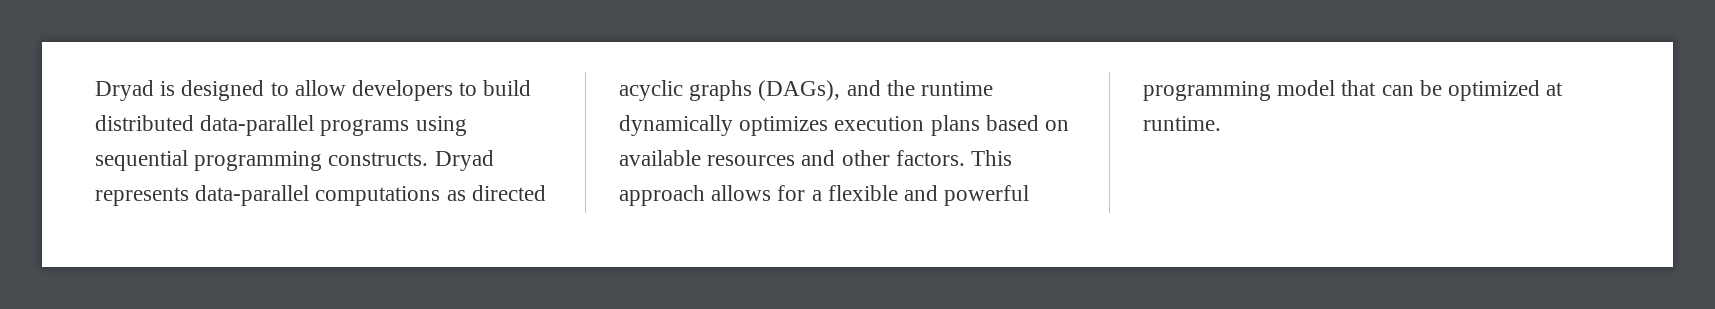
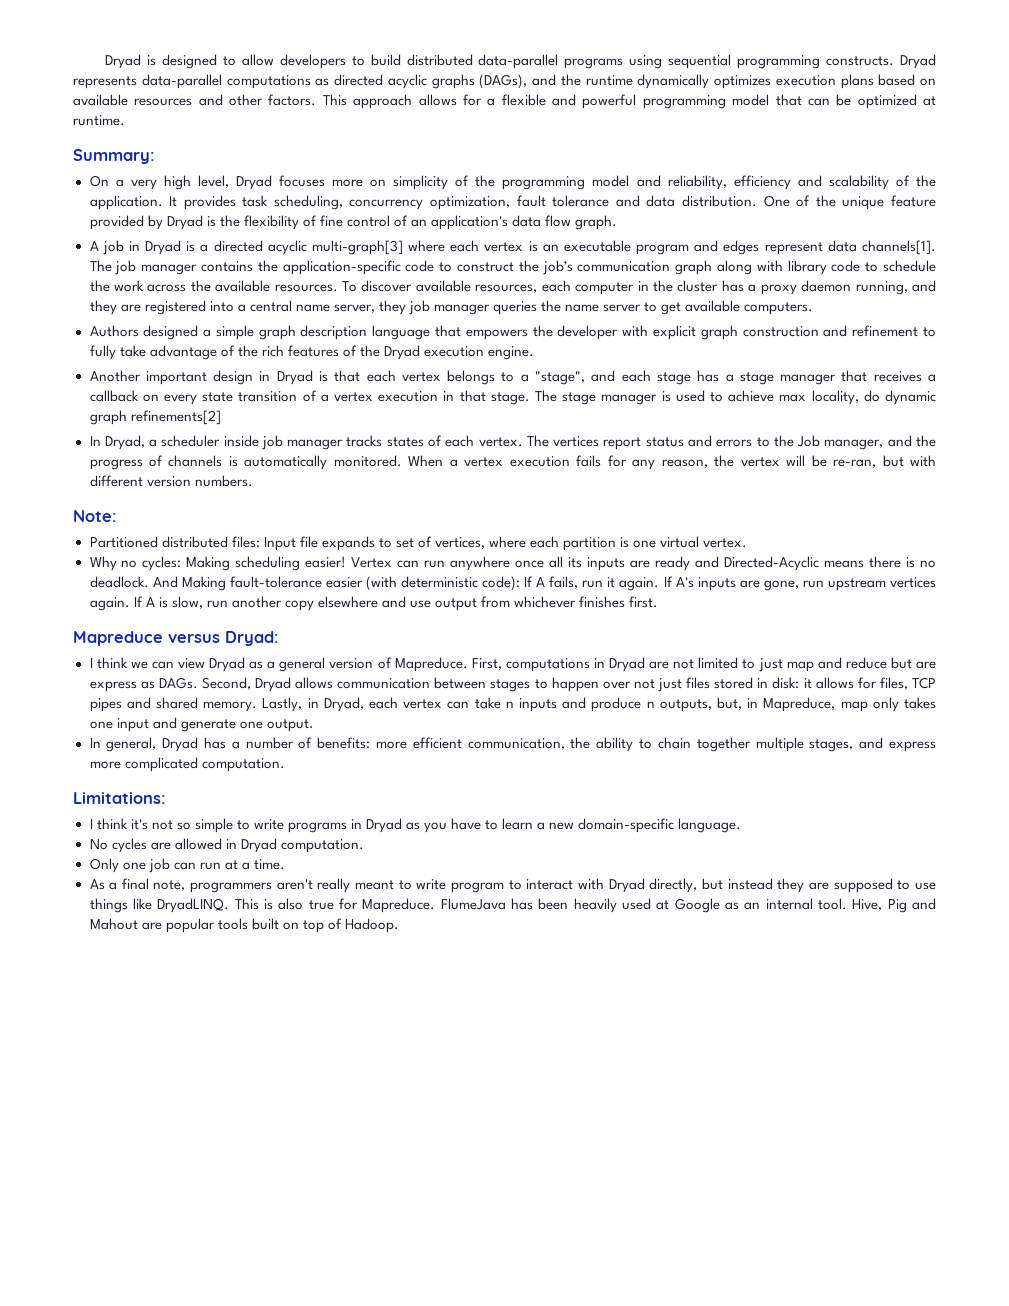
(1221, 123) none -> [73,149,155,164] [89,175,937,190] [89,195,936,210] [89,215,618,230] [89,240,936,255] [89,260,936,275] [89,280,936,295] [89,300,814,315] [89,325,936,340] [89,345,535,360] [89,370,936,385] [89,390,937,405] [89,410,221,425] [89,435,936,450] [89,455,937,470] [89,475,253,487] [73,510,117,522] [89,536,748,551] [89,556,937,571] [89,576,936,591] [89,596,659,611] [73,631,279,646] [89,657,937,672] [89,677,937,692] [89,697,937,712] [89,717,314,732] [89,737,936,752] [89,757,285,772] [73,792,166,804] [89,818,742,833] [89,838,364,853] [89,858,285,873] [89,878,936,893] [89,898,937,913] [89,918,399,933] // Summary: // On a very high level, Dryad focuses more on simplicity of the programming model and reliability, efficiency and scalability of the application. It provides task scheduling, concurrency optimization, fault tolerance and data distribution. One of the unique feature provided by Dryad is the flexibility of fine control of an application's data flow graph. // A job in Dryad is a directed acyclic multi-graph[3] where each vertex is an executable program and edges represent data channels[1]. The job manager contains the application-specific code to construct the job’s communication graph along with library code to schedule the work across the available resources. To discover available resources, each computer in the cluster has a proxy daemon running, and they are registered into a central name server, they job manager queries the name server to get available computers. // Authors designed a simple graph description language that empowers the developer with explicit graph construction and refinement to fully take advantage of the rich features of the Dryad execution engine. // Another important design in Dryad is that each vertex belongs to a "stage", and each stage has a stage manager that receives a callback on every state transition of a vertex execution in that stage. The stage manager is used to achieve max locality, do dynamic graph refinements[2] // In Dryad, a scheduler inside job manager tracks states of each vertex. The vertices report status and errors to the Job manager, and the progress of channels is automatically monitored. When a vertex execution fails for any reason, the vertex will be re-ran, but with different version numbers. // Note: // Partitioned distributed files: Input file expands to set of vertices, where each partition is one virtual vertex. // Why no cycles: Making scheduling easier! Vertex can run anywhere once all its inputs are ready and Directed-Acyclic means there is no deadlock. And Making fault-tolerance easier (with deterministic code): If A fails, run it again. If A's inputs are gone, run upstream vertices again. If A is slow, run another copy elsewhere and use output from whichever finishes first. // Mapreduce versus Dryad: // I think we can view Dryad as a general version of Mapreduce. First, computations in Dryad are not limited to just map and reduce but are express as DAGs. Second, Dryad allows communication between stages to happen over not just files stored in disk: it allows for files, TCP pipes and shared memory. Lastly, in Dryad, each vertex can take n inputs and produce n outputs, but, in Mapreduce, map only takes one input and generate one output. // In general, Dryad has a number of benefits: more efficient communication, the ability to chain together multiple stages, and express more complicated computation. // Limitations: // I think it's not so simple to write programs in Dryad as you have to learn a new domain-specific language. // No cycles are allowed in Dryad computation. // Only one job can run at a time. // As a final note, programmers aren't really meant to write program to interact with Dryad directly, but instead they are supposed to use things like DryadLINQ. This is also true for Mapreduce. FlumeJava has been heavily used at Google as an internal tool. Hive, Pig and Mahout are popular tools built on top of Hadoop.

